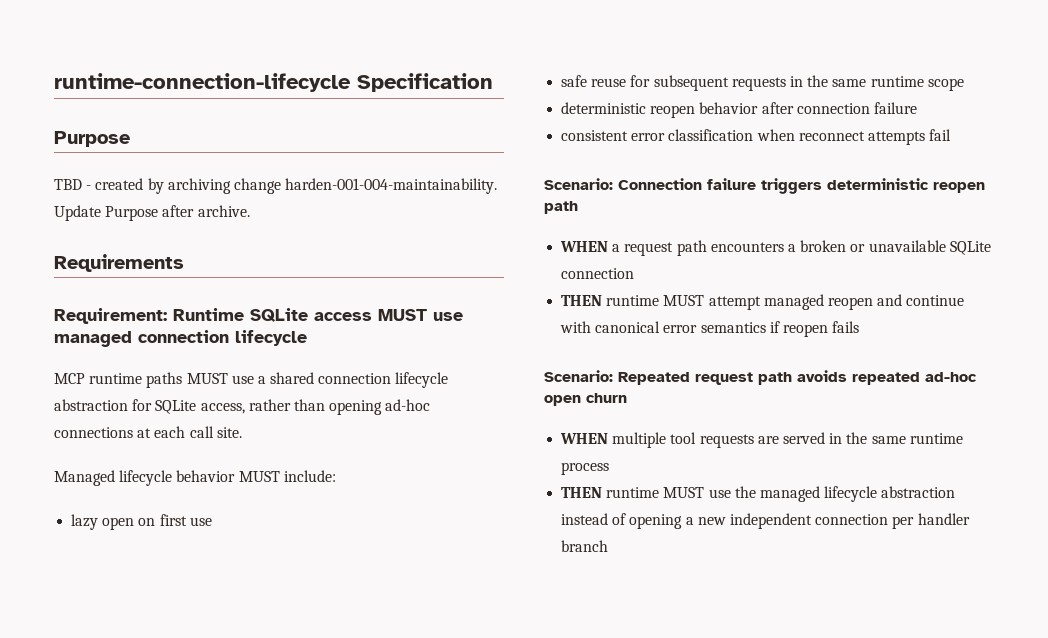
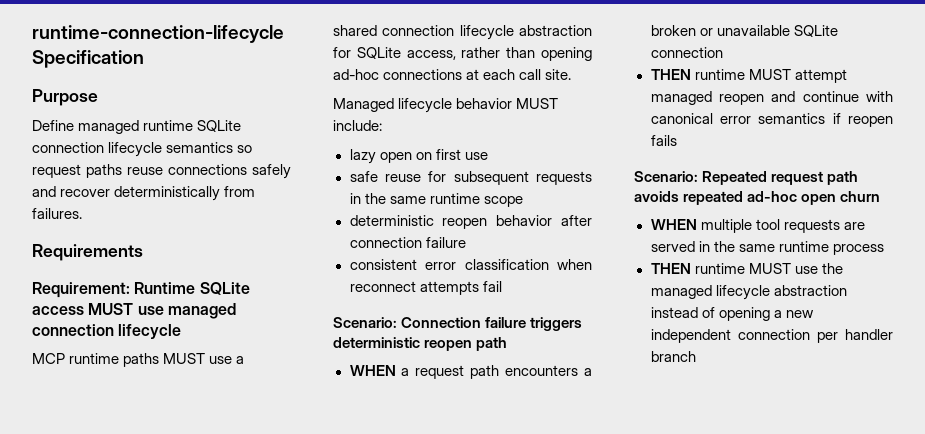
[54,178,498,194] [54,205,250,221] TBD - created by archiving change harden-001-004-maintainability. Update Purpose after archive. -> [32,120,242,134] [32,142,253,157] [32,164,291,179] [32,186,256,201] [32,208,82,219] Define managed runtime SQLite connection lifecycle semantics so request paths reuse connections safely and recover deterministically from failures.

